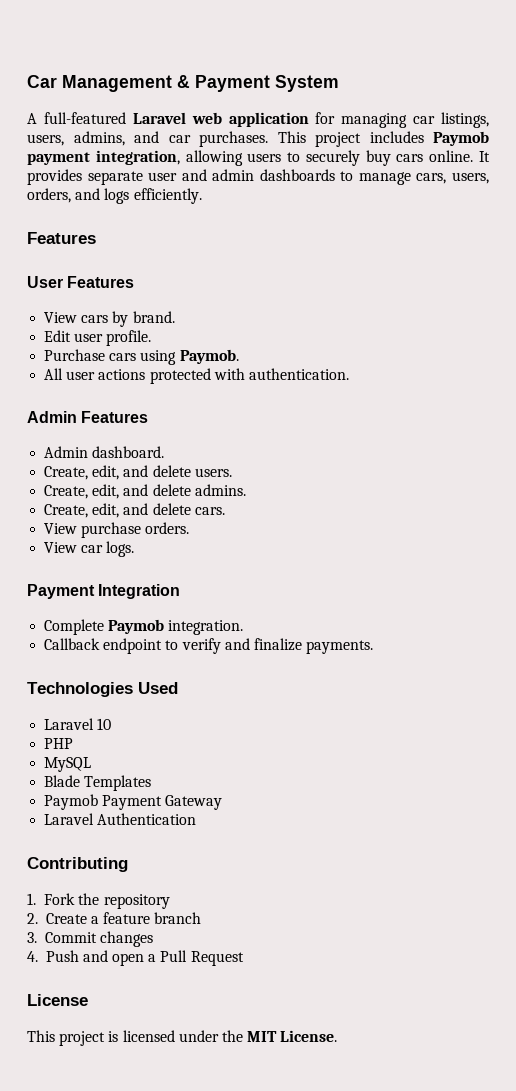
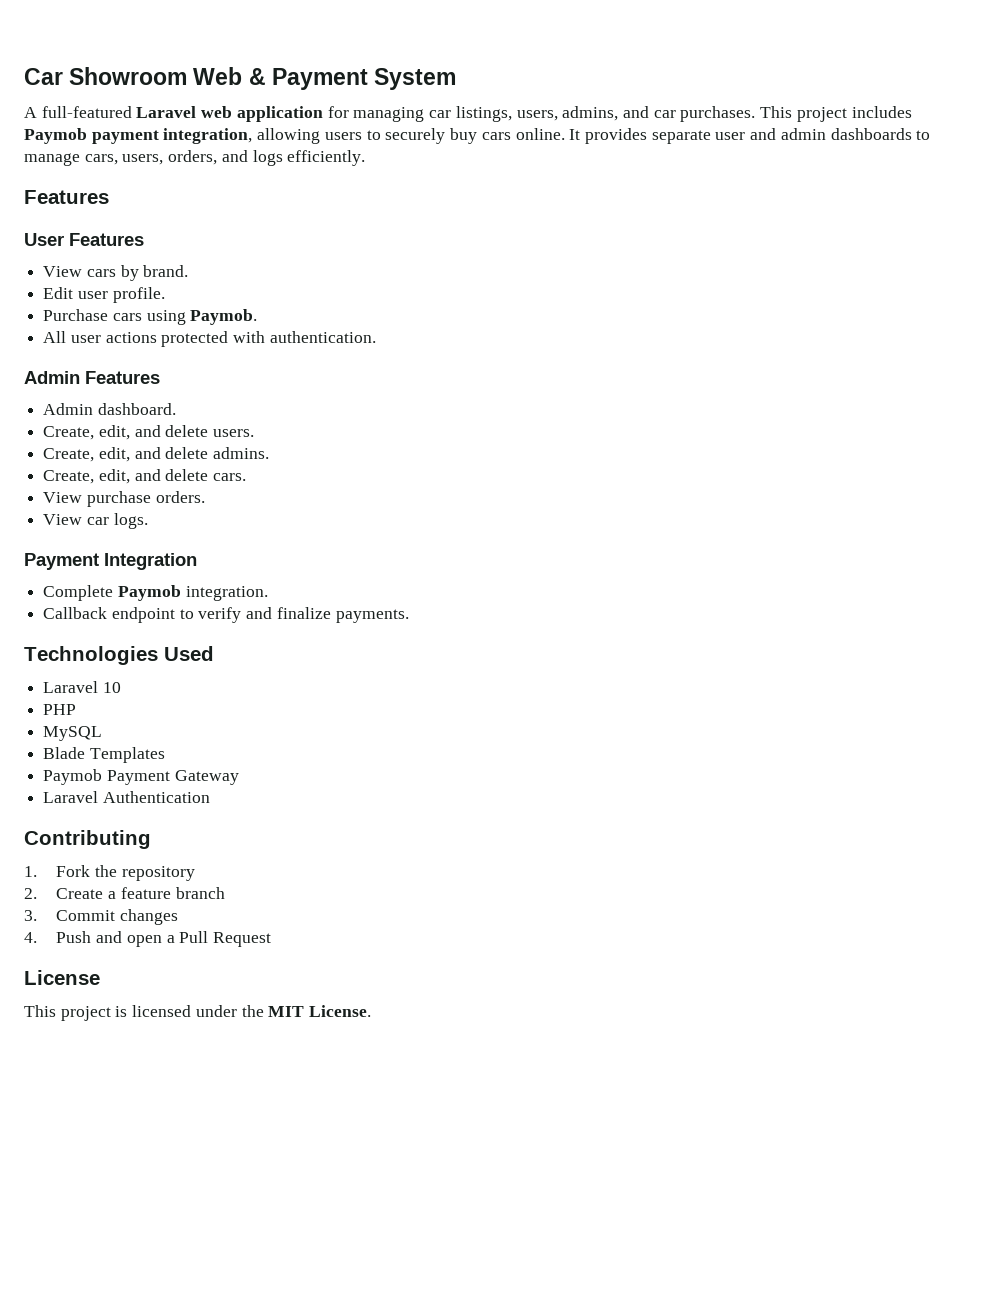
[62,75,172,92] Management -> [69,67,243,85] Showroom Web

